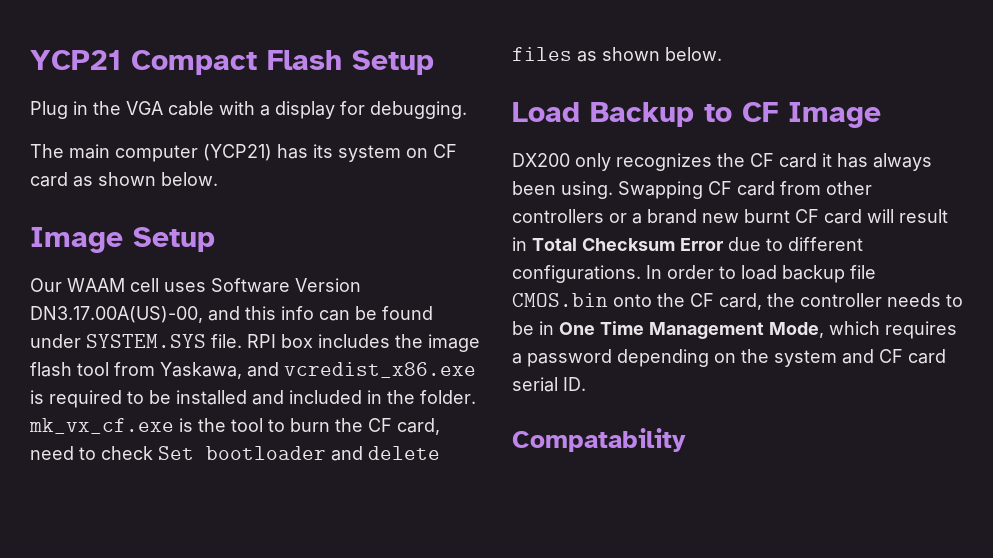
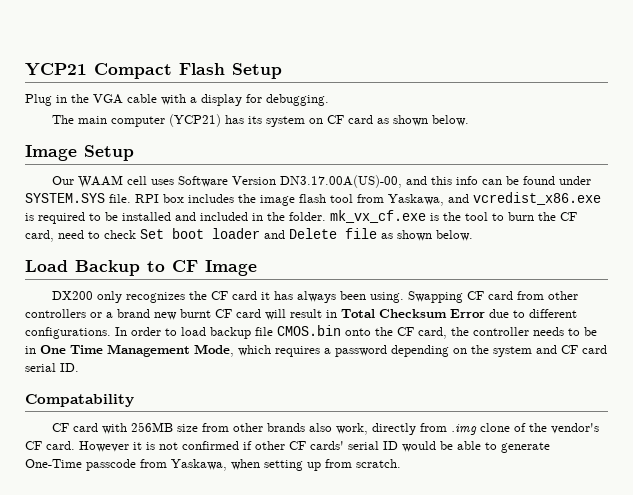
[206,446,440,461] [512,47,572,61] bootloader and delete files -> [172,228,377,239] boot loader and Delete file
(686, 440) none -> [52,422,600,435] [25,441,550,453] [25,459,401,471] // CF card with 256MB size from other brands also work, directly from .img clone of the vendor's CF card. However it is not confirmed if other CF cards' serial ID would be able to generate One-Time passcode from Yaskawa, when setting up from scratch.

